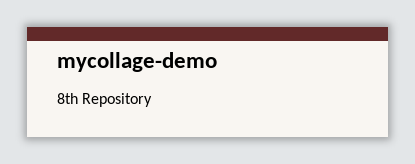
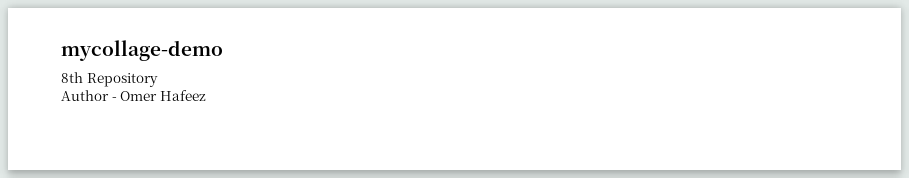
(153, 100) none -> [61,90,206,101] // Author - Omer Hafeez

